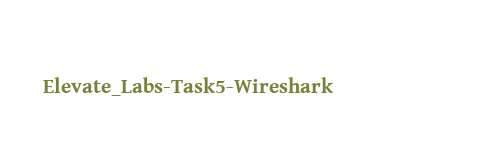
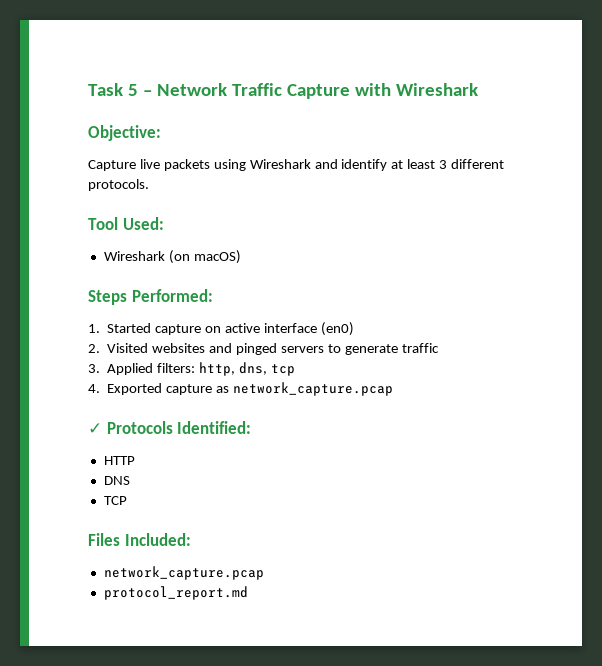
[43,77,334,96] Elevate_Labs-Task5-Wireshark -> [88,83,478,99] [88,125,161,141] [88,159,505,171] [88,179,149,191] [88,217,164,230] [103,250,241,264] [88,289,213,305] [88,322,354,336] [88,343,439,355] [88,362,295,376] [88,382,393,396] [88,421,252,434] [103,456,135,465] [103,476,130,485] [103,496,127,505] [88,533,191,546] [103,566,264,580] [103,586,248,600] Task 5 – Network Traffic Capture with Wireshark // Objective: // Capture live packets using Wireshark and identify at least 3 different protocols. // Tool Used: // Wireshark (on macOS) // Steps Performed: // 1. Started capture on active interface (en0) // 2. Visited websites and pinged servers to generate traffic // 3. Applied filters: http, dns, tcp // 4. Exported capture as network_capture.pcap // ✓ Protocols Identified: // HTTP // DNS // TCP // Files Included: // network_capture.pcap // protocol_report.md

